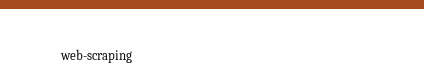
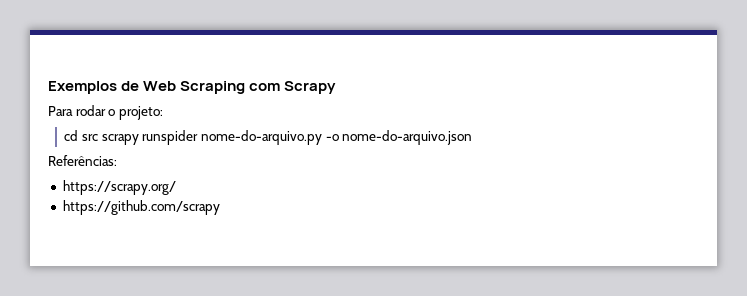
[60,49,132,63] web-scraping -> [48,81,337,94] [48,105,163,120] [64,130,473,145] [48,155,117,166] [62,180,176,195] [62,200,220,215] Exemplos de Web Scraping com Scrapy // Para rodar o projeto: // cd src scrapy runspider nome-do-arquivo.py -o nome-do-arquivo.json // Referências: // https://scrapy.org/ // https://github.com/scrapy

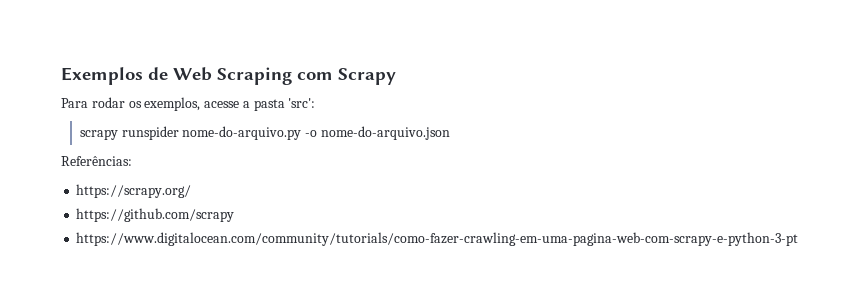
[108,106,163,120] [64,130,99,141] o projeto: // cd src -> [128,97,316,111] os exemplos, acesse a pasta 'src': //
(220, 207) none -> [76,232,799,246] // https://www.digitalocean.com/community/tutorials/como-fazer-crawling-em-uma-pagina-web-com-scrapy-e-python-3-pt

